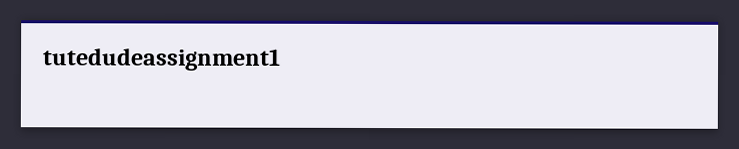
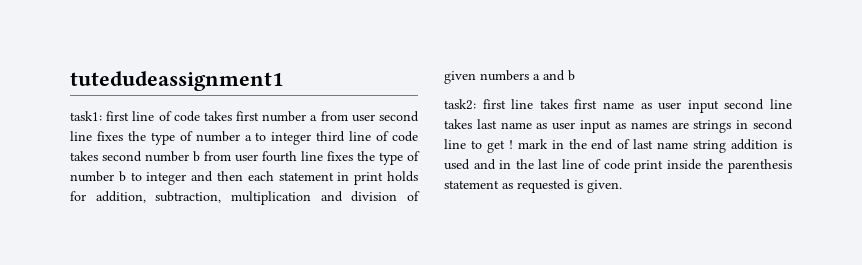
(281, 59) none -> [70,111,420,122] [70,131,419,145] [70,151,420,165] [70,171,419,185] [70,191,420,205] [444,70,575,84] [444,99,792,113] [444,119,793,133] [444,139,792,153] [444,159,792,173] [444,179,622,193] // task1: first line of code takes first number a from user second line fixes the type of number a to integer third line of code takes second number b from user fourth line fixes the type of number b to integer and then each statement in print holds for addition, subtraction, multiplication and division of given numbers a and b // task2: first line takes first name as user input second line takes last name as user input as names are strings in second line to get ! mark in the end of last name string addition is used and in the last line of code print inside the parenthesis statement as requested is given.

